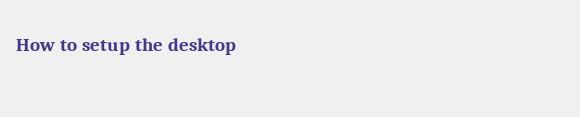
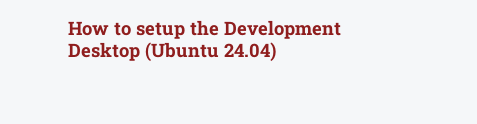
[167,38,236,55] desktop -> [224,20,341,39] [68,42,276,62] Development Desktop (Ubuntu 24.04)

